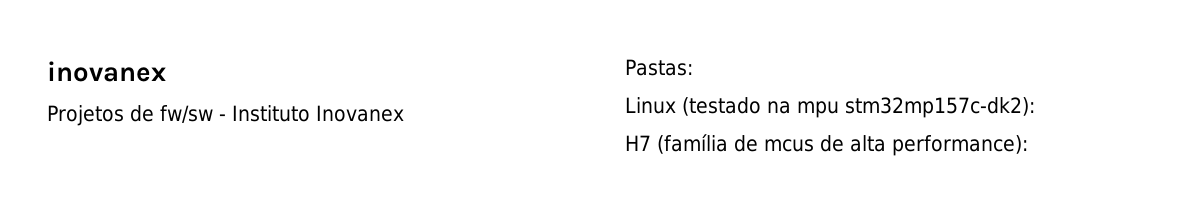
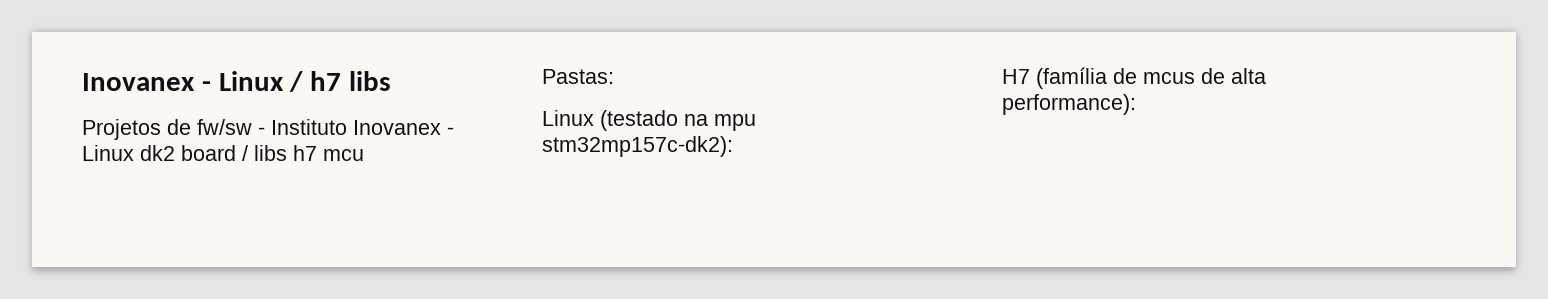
[47,61,166,82] inovanex -> [82,71,392,92] Inovanex - Linux / h7 libs
(404, 113) none -> [447,127,454,135] [82,145,364,161] - Linux dk2 board / libs h7 mcu

